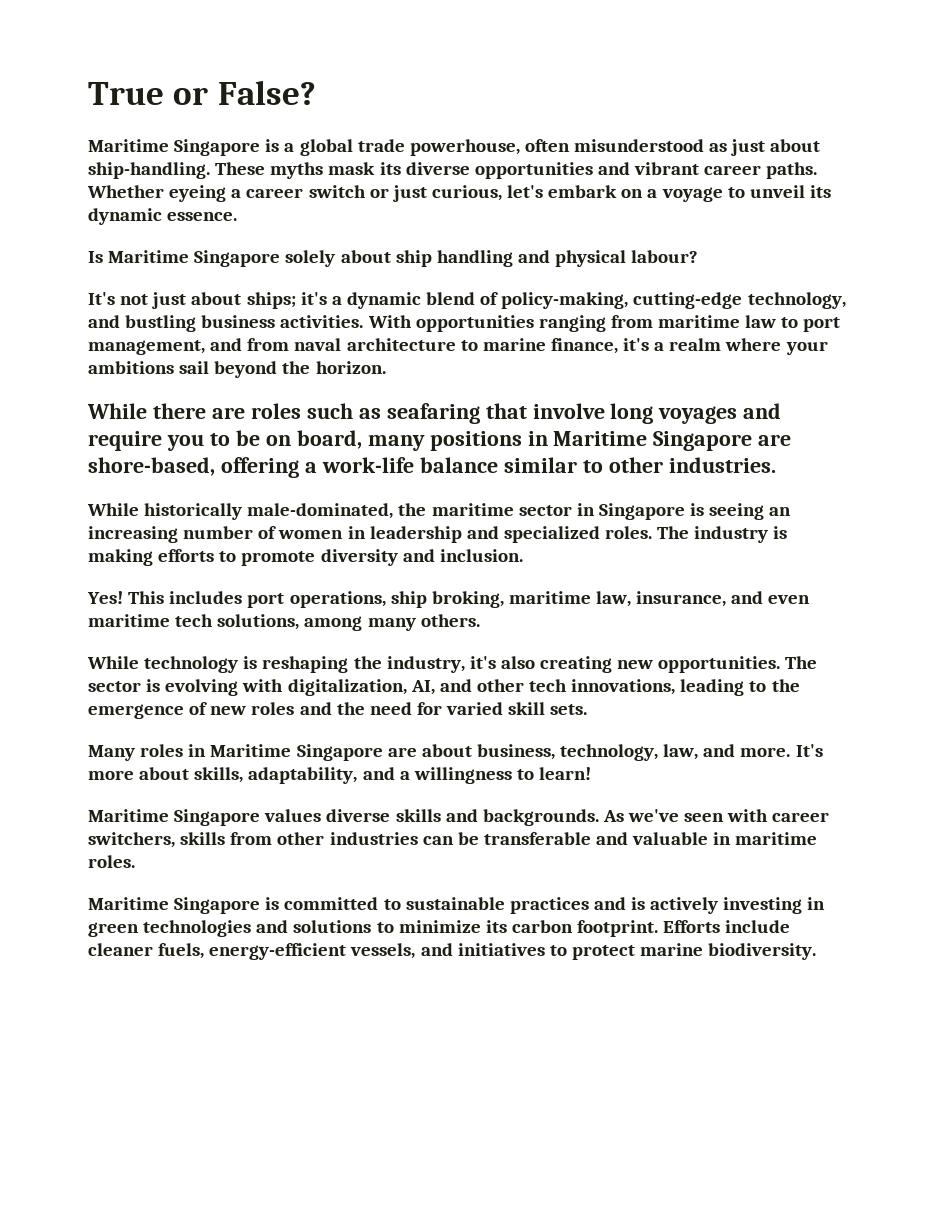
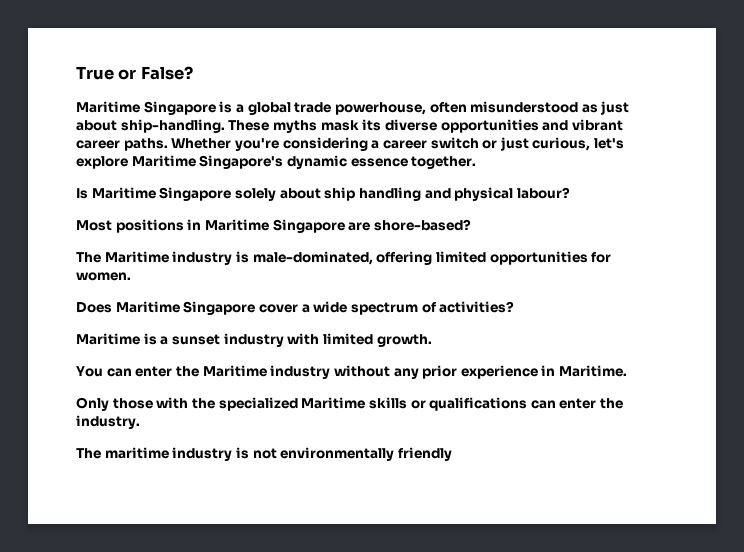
[169,185,227,202] eyeing -> [234,137,368,151] you're considering
[548,185,831,202] [88,208,238,225] embark on a voyage to unveil its dynamic essence. -> [76,155,477,169] explore Maritime Singapore's dynamic essence together.
[88,292,846,309] [88,315,841,332] [88,338,828,355] [88,361,386,378] [87,403,782,424] [88,430,425,451] It's not just about ships; it's a dynamic blend of policy-making, cutting-edge technology, and bustling business activities. With opportunities ranging from maritime law to port management, and from naval architecture to marine finance, it's a realm where your ambitions sail beyond the horizon. // While there are roles such as seafaring that involve long voyages and require you to be on board, many -> [76,220,112,231] Most
[88,457,776,478] [87,503,792,520] [88,526,788,543] [88,549,523,566] [87,591,811,608] [88,614,480,631] [87,656,818,673] [88,679,800,696] [88,702,588,719] [88,744,823,761] [88,767,592,784] [88,809,830,826] [88,832,818,848] [88,855,135,868] [88,897,826,914] [88,920,791,937] [88,943,817,960] shore-based, offering a work-life balance similar to other industries. // While historically male-dominated, the maritime sector in Singapore is seeing an increasing number of women in leadership and specialized roles. The industry is making efforts to promote diversity and inclusion. // Yes! This includes port operations, ship broking, maritime law, insurance, and even maritime tech solutions, among many others. // While technology is reshaping the industry, it's also creating new opportunities. The sector is evolving with digitalization, AI, and other tech innovations, leading to the emergence of new roles and the need for varied skill sets. // Many roles in Maritime Singapore are about business, technology, law, and more. It's more about skills, adaptability, and a willingness to learn! // Maritime Singapore values diverse skills and backgrounds. As we've seen with career switchers, skills from other industries can be transferable and valuable in maritime roles. // Maritime Singapore is committed to sustainable practices and is actively investing in green technologies and solutions to minimize its carbon footprint. Efforts include cleaner fuels, energy-efficient vessels, and initiatives to protect marine biodiversity. -> [373,219,471,231] [76,251,612,265] [76,272,131,281] [76,301,515,315] [76,333,432,347] [76,365,628,379] [76,397,624,411] [76,415,140,429] [76,447,452,461] shore-based? // The Maritime industry is male-dominated, offering limited opportunities for women. // Does Maritime Singapore cover a wide spectrum of activities? // Maritime is a sunset industry with limited growth. // You can enter the Maritime industry without any prior experience in Maritime. // Only those with the specialized Maritime skills or qualifications can enter the industry. // The maritime industry is not environmentally friendly

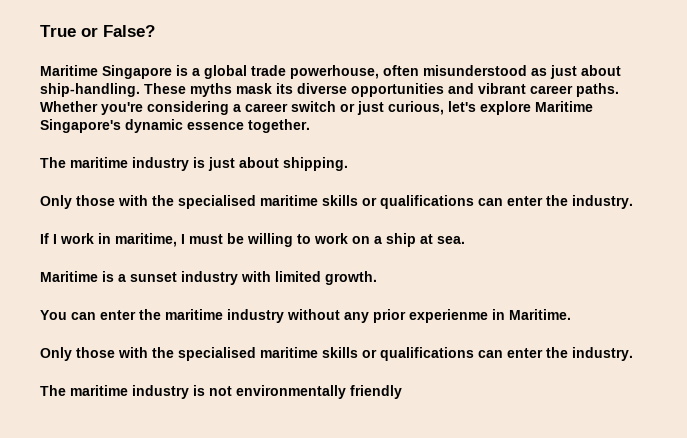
[76,187,570,201] [76,219,471,233] [76,251,612,265] [76,272,131,281] [76,301,515,315] // Is Maritime Singapore solely about ship handling and physical labour? // Most positions in Maritime Singapore are shore-based? // The Maritime industry is male-dominated, offering limited opportunities for women. // Does Maritime Singapore cover a wide spectrum of activities? -> [40,157,348,171] [40,195,633,209] [40,233,465,247] // The maritime industry is just about shipping. // Only those with the specialised maritime skills or qualifications can enter the industry. // If I work in maritime, I must be willing to work on a ship at sea.
[202,365,267,377] Maritime -> [165,309,223,320] maritime
[460,365,538,379] experience -> [409,309,488,323] experienme
[218,397,366,411] specialized Maritime -> [178,347,318,361] specialised maritime

